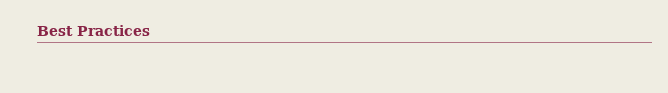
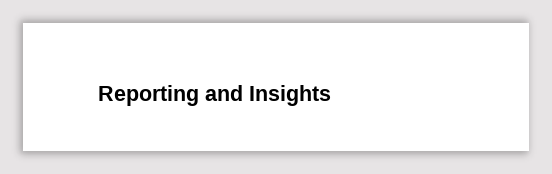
[37,25,150,36] Best Practices -> [98,85,331,106] Reporting and Insights

